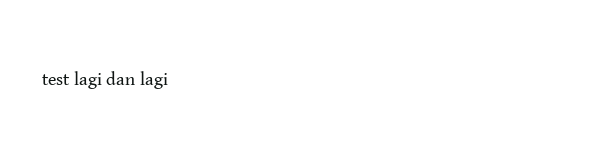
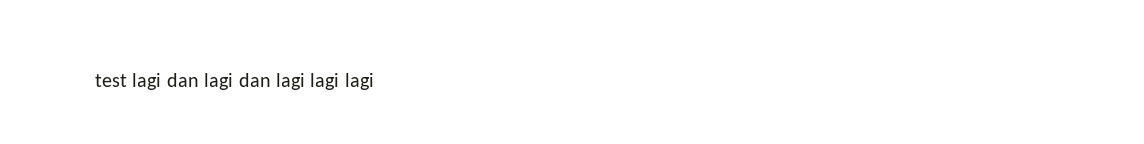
(169, 80) none -> [238,73,374,90] dan lagi lagi lagi

